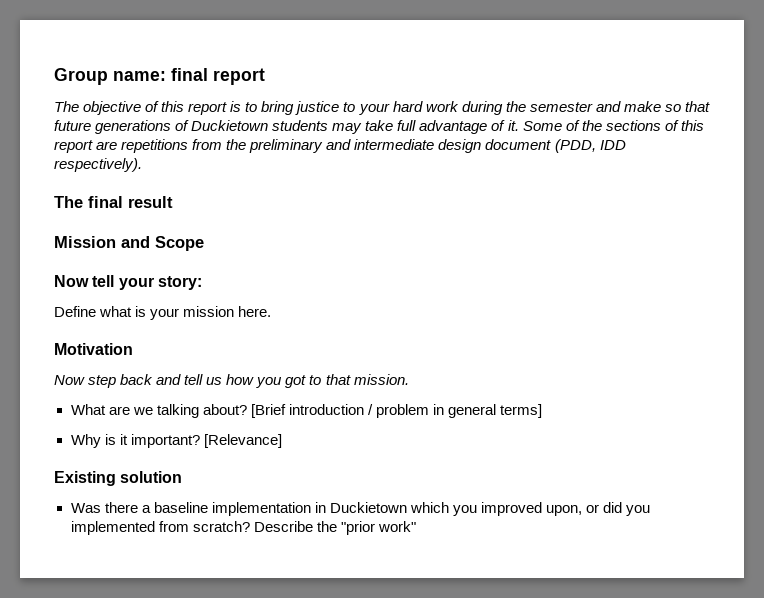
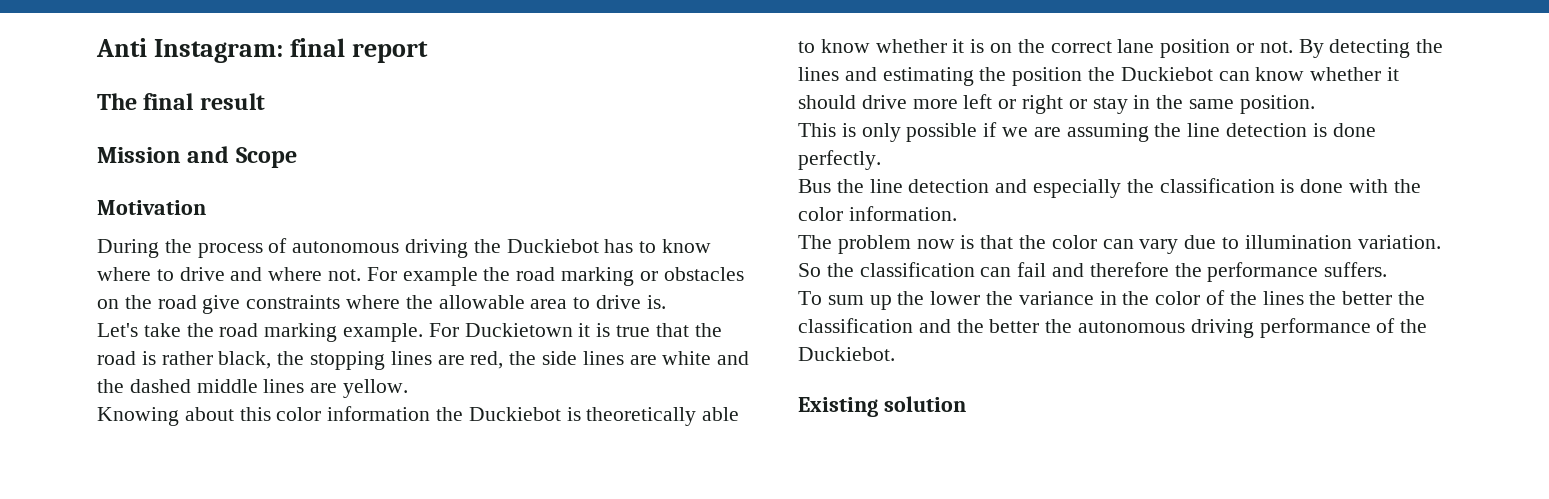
[54,68,166,85] Group name: -> [96,38,284,63] Anti Instagram:
[54,101,710,115] [54,120,704,134] [54,139,626,153] [54,158,142,172] // The objective of this report is to bring justice to your hard work during the semester and make so that future generations of Duckietown students may take full advantage of it. Some of the sections of this report are repetitions from the preliminary and intermediate design document (PDD, IDD respectively). -> (429, 52) none
[54,275,202,290] [54,306,272,320] [54,343,133,355] [54,374,409,388] [70,404,543,418] [70,434,282,448] [54,471,183,486] [70,502,651,516] [70,521,416,535] Now tell your story: // Define what is your mission here. // Motivation // Now step back and tell us how you got to that mission. // What are we talking about? [Brief introduction / problem in general terms] // Why is it important? [Relevance] // Existing solution // Was there a baseline implementation in Duckietown which you improved upon, or did you implemented from scratch? Describe the "prior work" -> [97,200,206,215] [97,238,712,258] [97,267,744,286] [97,295,666,314] [97,323,722,342] [97,351,750,370] [97,379,409,398] [97,406,740,426] [798,39,1444,58] [798,67,1400,86] [798,94,1315,114] [798,122,1376,142] [798,150,881,170] [798,178,1421,198] [798,206,957,221] [798,235,1441,254] [798,262,1388,282] [798,290,1426,310] [798,318,1428,338] [798,347,895,361] [798,396,966,417] Motivation // During the process of autonomous driving the Duckiebot has to know where to drive and where not. For example the road marking or obstacles on the road give constraints where the allowable area to drive is. // Let's take the road marking example. For Duckietown it is true that the road is rather black, the stopping lines are red, the side lines are white and the dashed middle lines are yellow. // Knowing about this color information the Duckiebot is theoretically able to know whether it is on the correct lane position or not. By detecting the lines and estimating the position the Duckiebot can know whether it should drive more left or right or stay in the same position. // This is only possible if we are assuming the line detection is done perfectly. // Bus the line detection and especially the classification is done with the color information. // The problem now is that the color can vary due to illumination variation. So the classification can fail and therefore the performance suffers. // To sum up the lower the variance in the color of the lines the better the classification and the better the autonomous driving performance of the Duckiebot. // Existing solution

